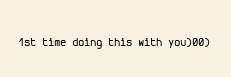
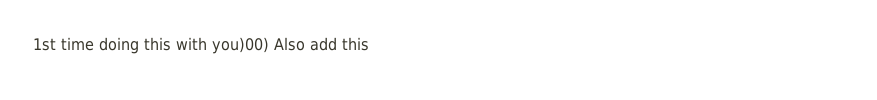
(210, 43) none -> [274,37,369,51] Also add this

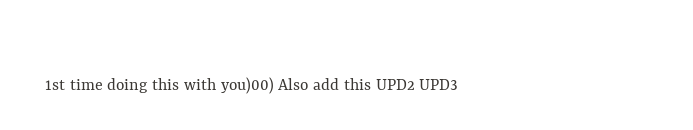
(369, 44) none -> [375,79,459,90] UPD2 UPD3

